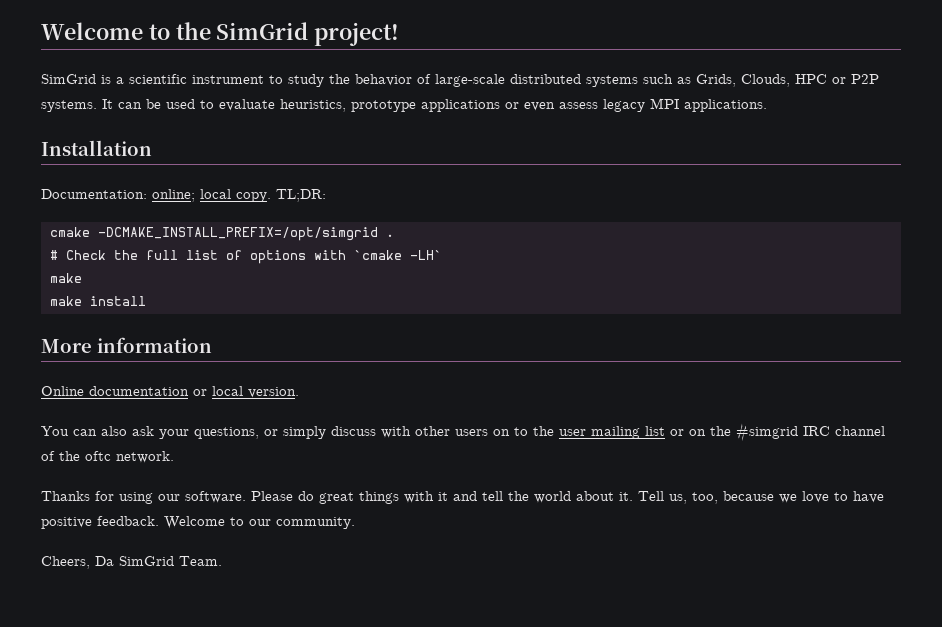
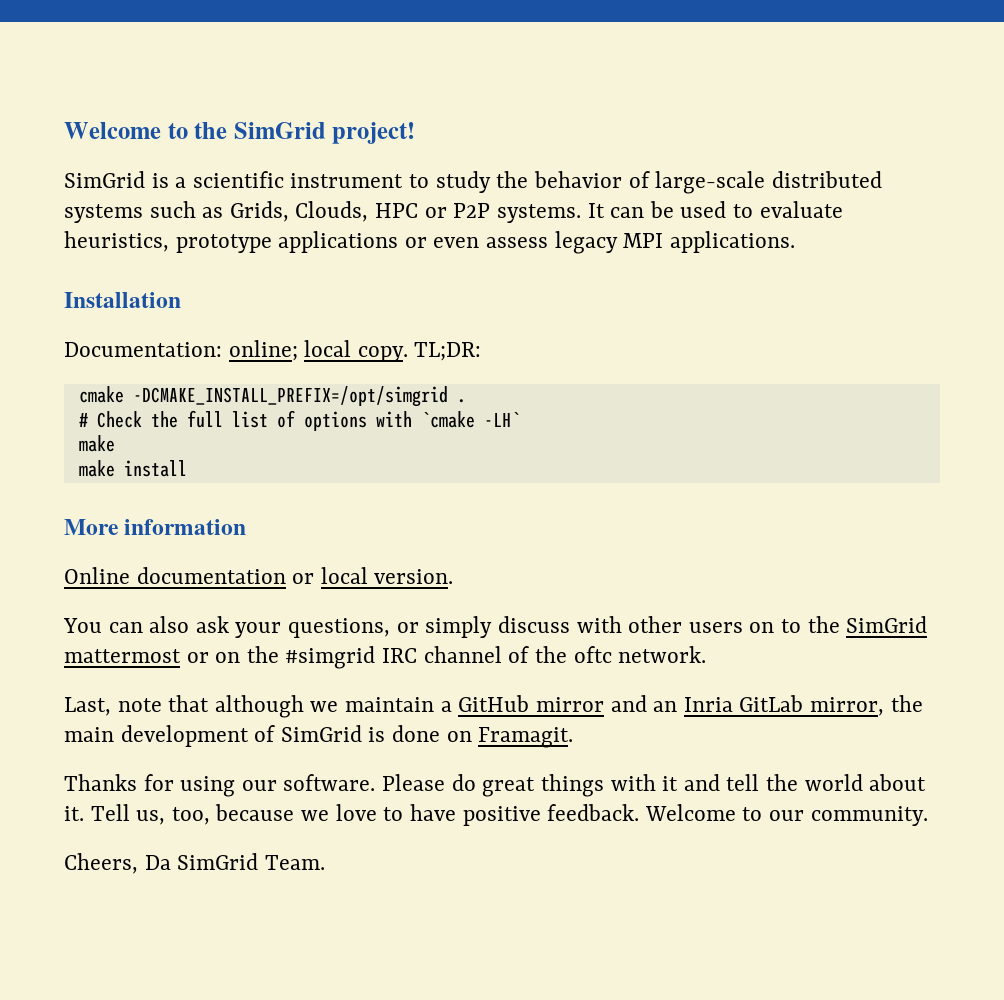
[559,426,665,439] user mailing list -> [846,616,928,633] [64,649,181,663] SimGrid mattermost
(174, 457) none -> [64,695,923,718] [64,725,574,748] // Last, note that although we maintain a GitHub mirror and an Inria GitLab mirror, the main development of SimGrid is done on Framagit.

